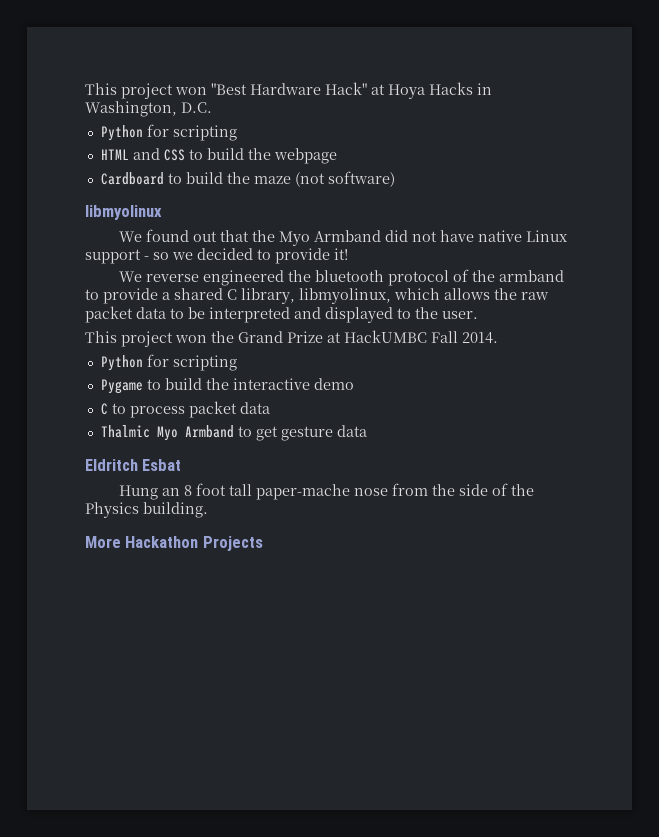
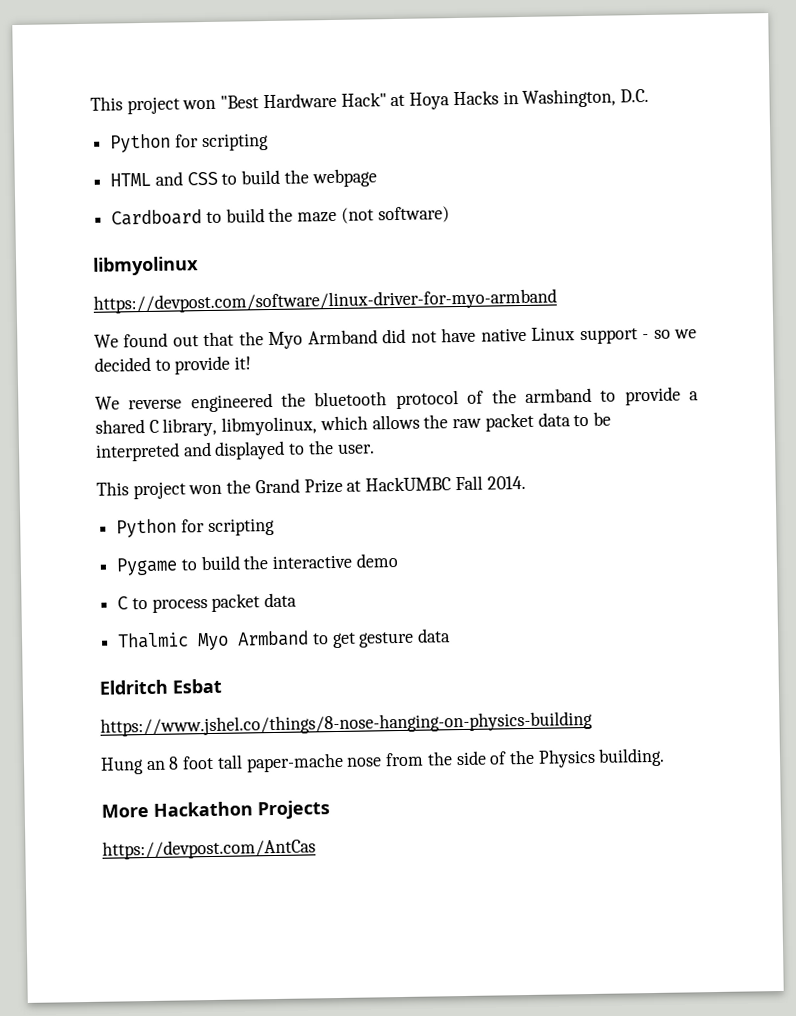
(162, 212) none -> [93,288,557,314] // https://devpost.com/software/linux-driver-for-myo-armband
(182, 465) none -> [100,710,593,737] // https://www.jshel.co/things/8-nose-hanging-on-physics-building
(263, 543) none -> [102,838,316,860] // https://devpost.com/AntCas

